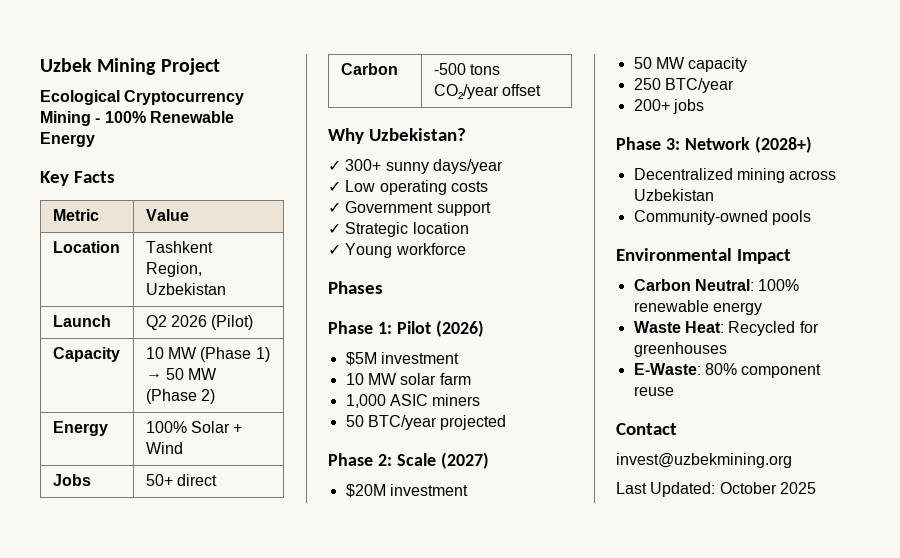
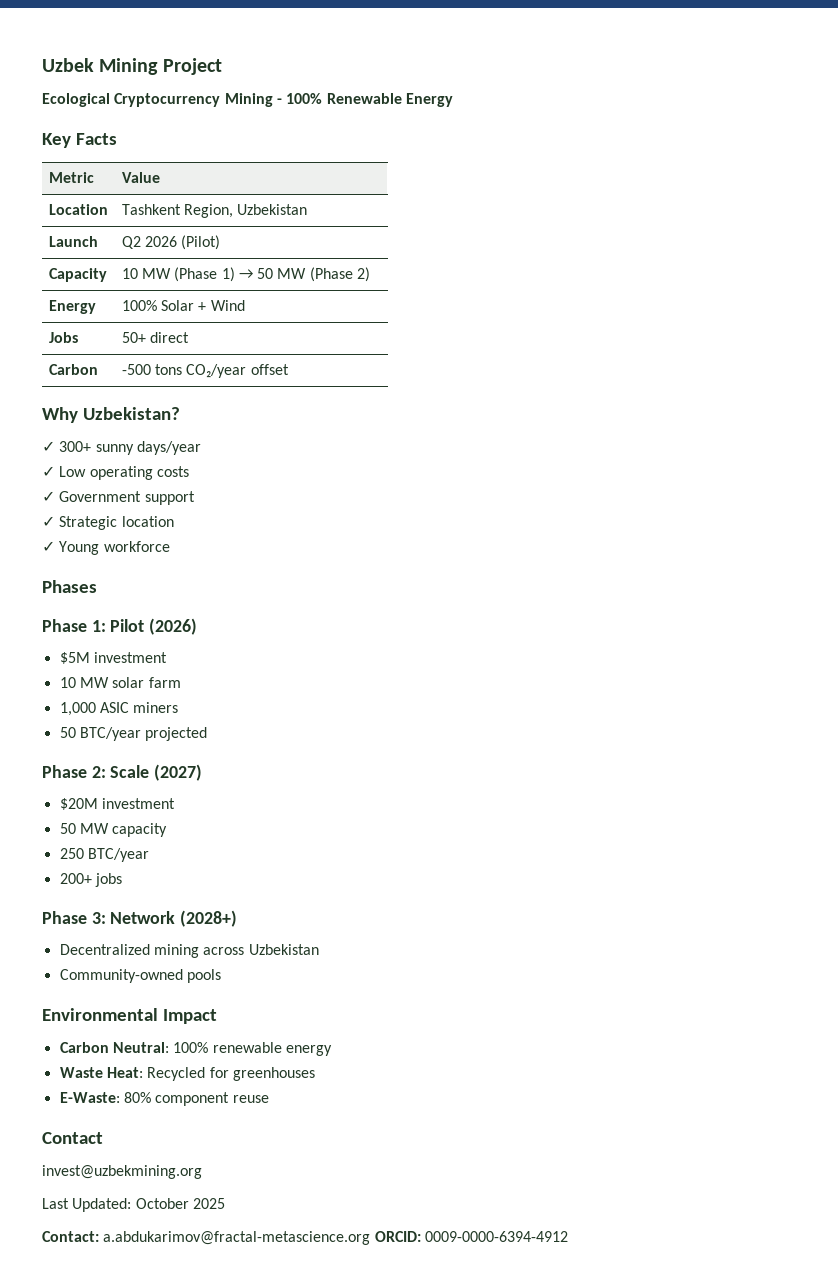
(816, 488) none -> [42,1231,568,1245] // Contact: a.abdukarimov@fractal-metascience.org ORCID: 0009-0000-6394-4912

